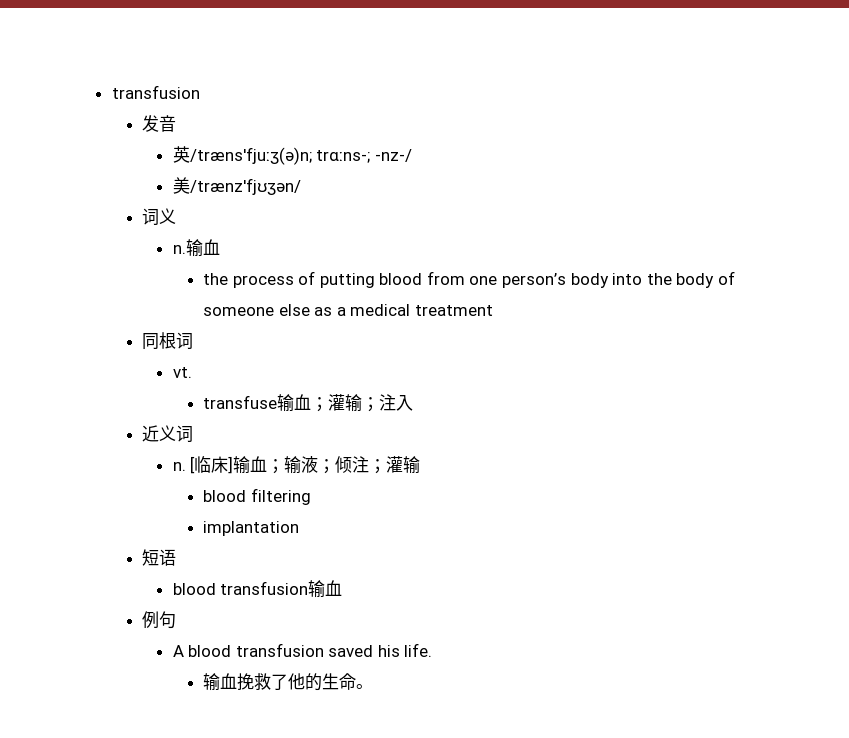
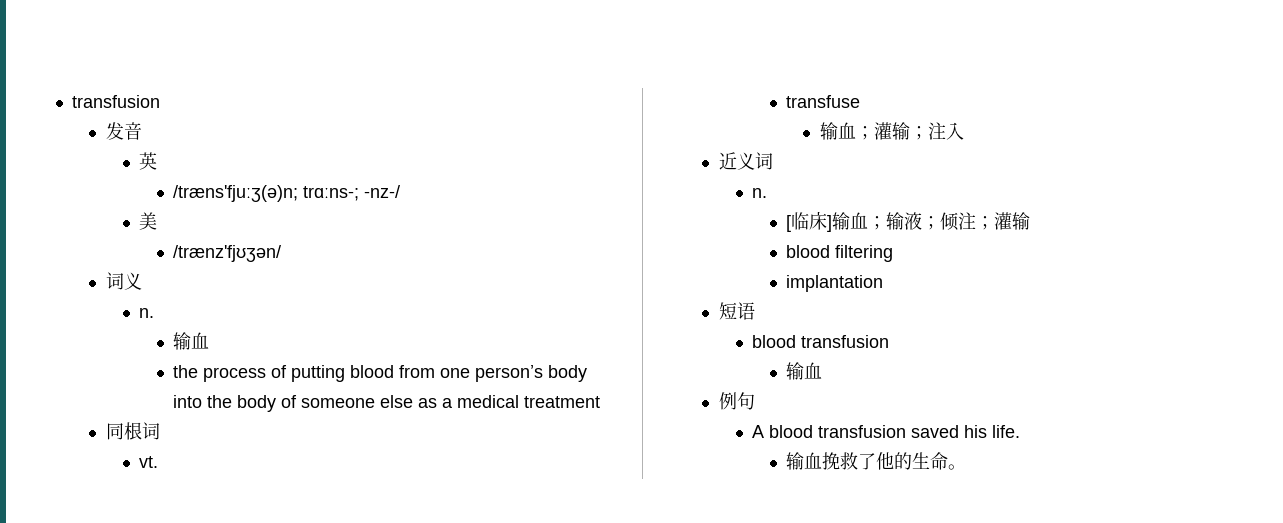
(190, 154) none -> (158, 161) //
(190, 185) none -> (158, 221) //
(186, 249) none -> (155, 313) //
(277, 402) none -> (860, 101) //
(186, 466) none -> (768, 193) //
(309, 588) none -> (890, 341) //

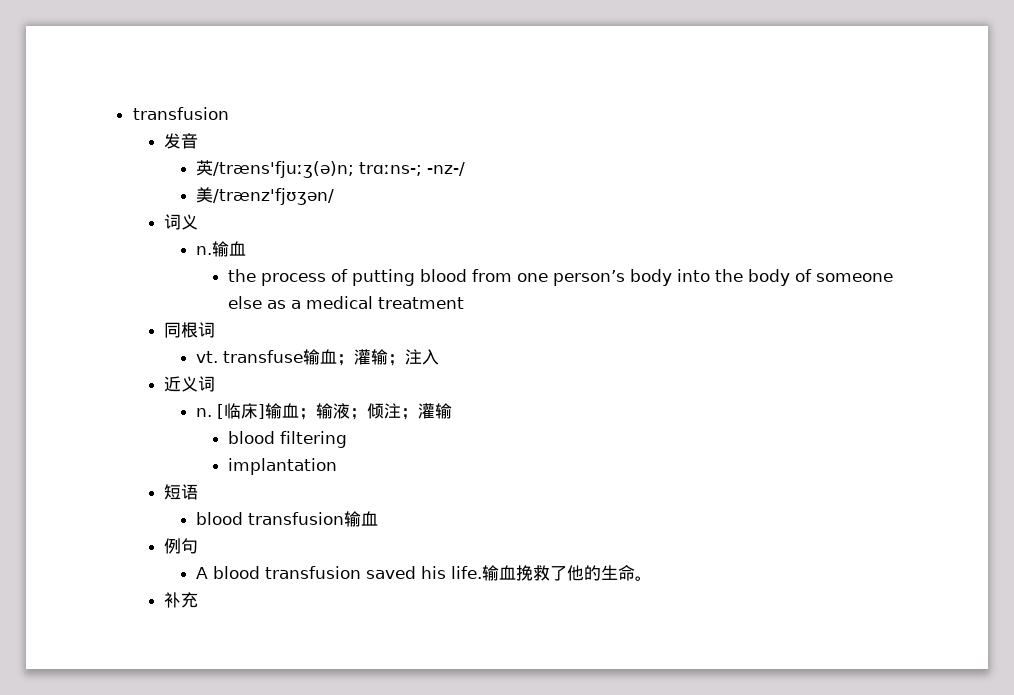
(158, 161) // -> (214, 168) none
(158, 221) // -> (214, 195) none
(155, 313) // -> (213, 250) none
(159, 462) // -> (219, 357) none
(860, 101) // -> (304, 356) none
(768, 193) // -> (213, 412) none
(890, 341) // -> (345, 518) none
(1021, 431) // -> (483, 572) none
(966, 467) none -> [164,592,199,608] // 补充

